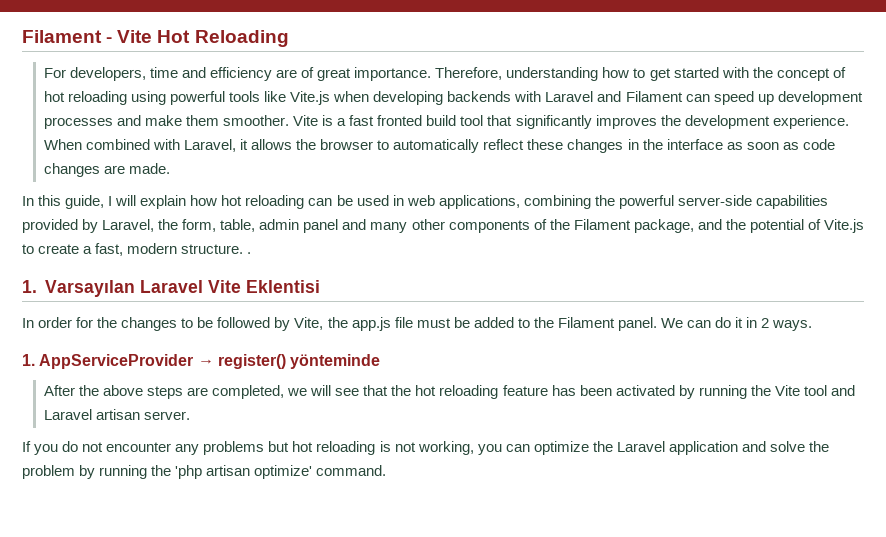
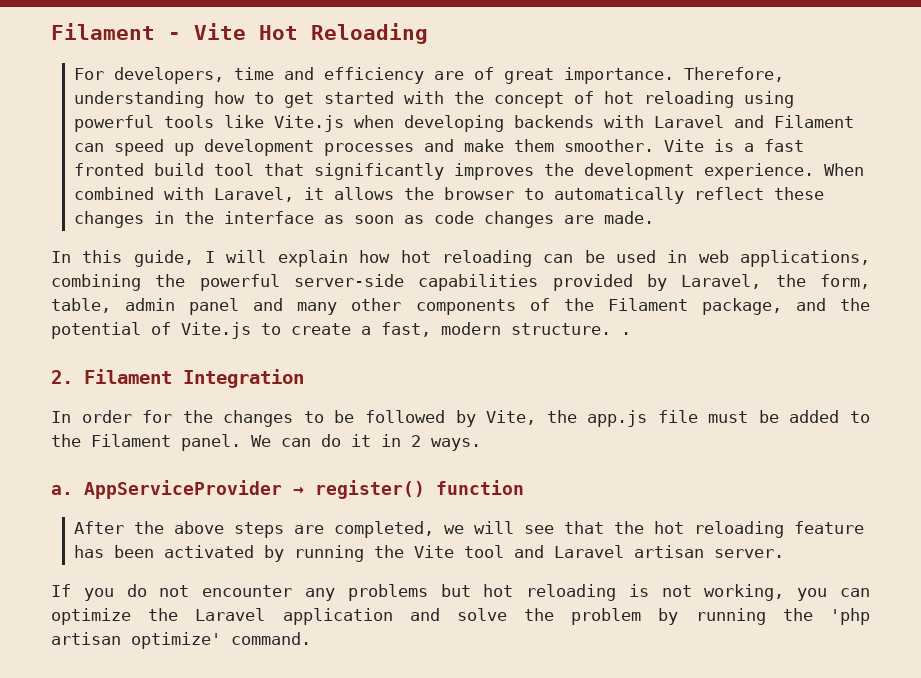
[22,280,320,297] 1. Varsayılan Laravel Vite Eklentisi -> [51,369,304,388] 2. Filament Integration
[22,354,35,366] 1. -> [51,485,73,495] a.
[290,354,381,369] yönteminde -> [436,480,524,495] function

